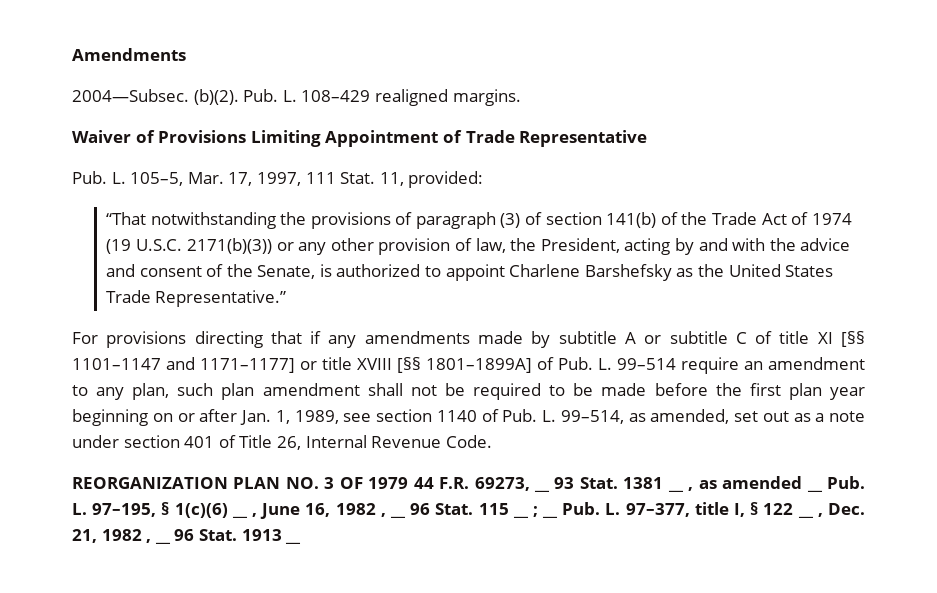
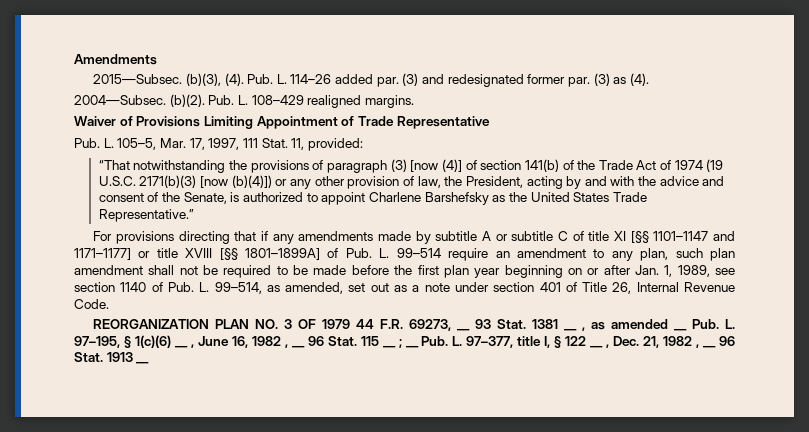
(186, 54) none -> [93,73,649,87] // 2015—Subsec. (b)(3), (4). Pub. L. 114–26 added par. (3) and redesignated former par. (3) as (4).
(521, 220) none -> [410,159,462,172] [now (4)]
[187,238,273,254] 2171(b)(3)) -> [139,175,272,188] 2171(b)(3) [now (b)(4)])

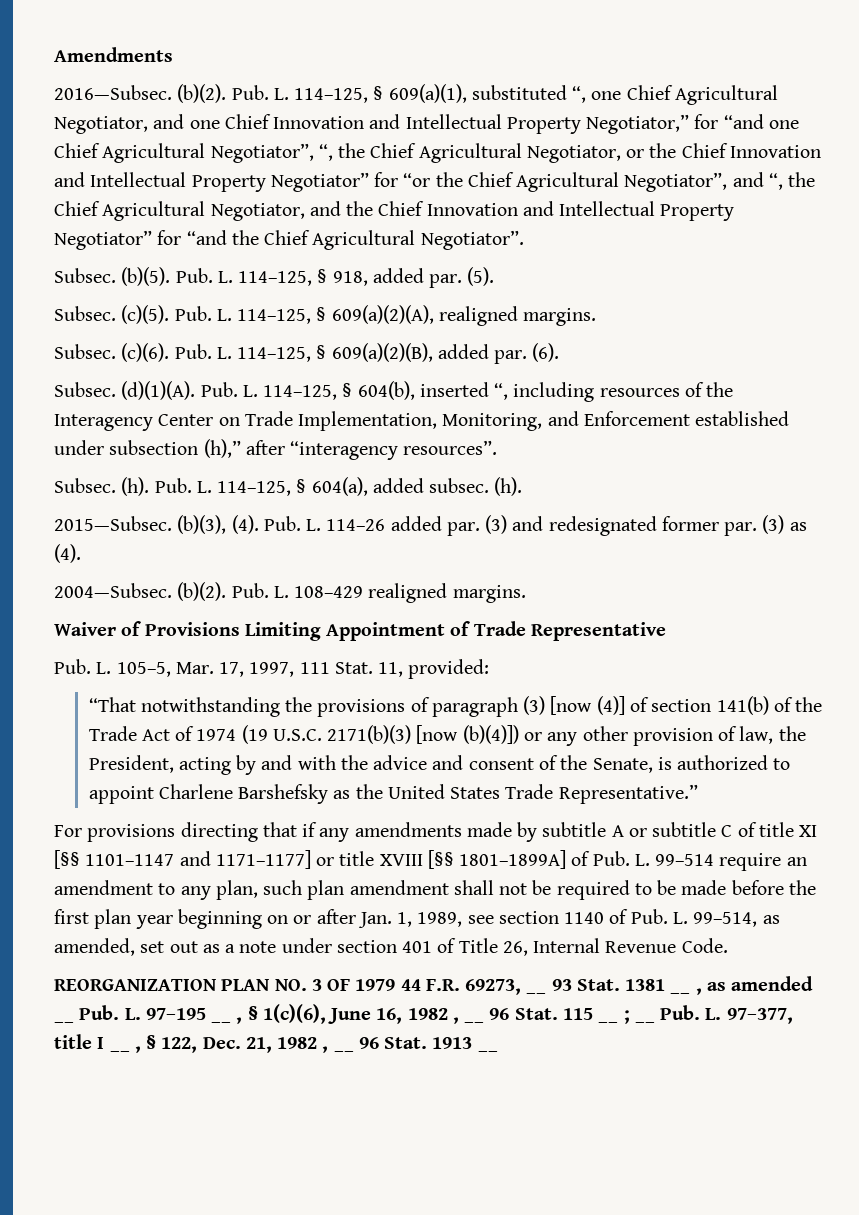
(157, 59) none -> [54,84,778,105] [54,114,799,134] [54,143,821,163] [54,172,816,192] [54,201,735,221] [54,230,524,250] [54,267,495,288] [54,305,597,326] [54,343,560,364] [54,381,734,402] [54,411,790,431] [54,439,498,460] [54,477,523,496] // 2016—Subsec. (b)(2). Pub. L. 114–125, § 609(a)(1), substituted “, one Chief Agricultural Negotiator, and one Chief Innovation and Intellectual Property Negotiator,” for “and one Chief Agricultural Negotiator”, “, the Chief Agricultural Negotiator, or the Chief Innovation and Intellectual Property Negotiator” for “or the Chief Agricultural Negotiator”, and “, the Chief Agricultural Negotiator, and the Chief Innovation and Intellectual Property Negotiator” for “and the Chief Agricultural Negotiator”. // Subsec. (b)(5). Pub. L. 114–125, § 918, added par. (5). // Subsec. (c)(5). Pub. L. 114–125, § 609(a)(2)(A), realigned margins. // Subsec. (c)(6). Pub. L. 114–125, § 609(a)(2)(B), added par. (6). // Subsec. (d)(1)(A). Pub. L. 114–125, § 604(b), inserted “, including resources of the Interagency Center on Trade Implementation, Monitoring, and Enforcement established under subsection (h),” after “interagency resources”. // Subsec. (h). Pub. L. 114–125, § 604(a), added subsec. (h).
[74,335,194,348] 97–195, § 1(c)(6) __ , -> [145,1008,206,1020] [211,1004,326,1024] 97–195 __ , § 1(c)(6),
[544,336,587,348] [590,344,610,348] I, § 122 __ , -> [97,1037,105,1049] [109,1035,198,1053] I __ , § 122,

